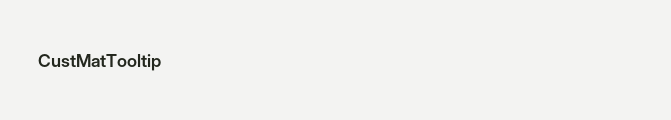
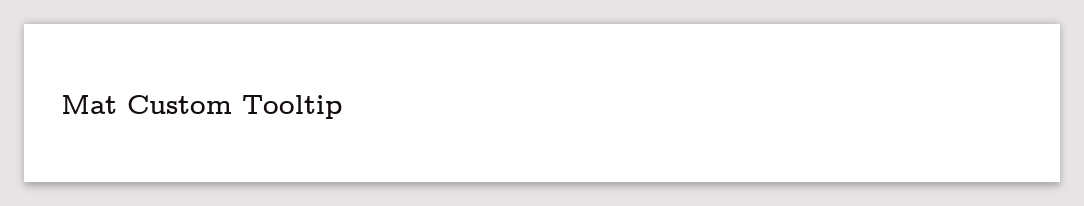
[38,54,161,71] CustMatTooltip -> [61,95,342,119] Mat Custom Tooltip

